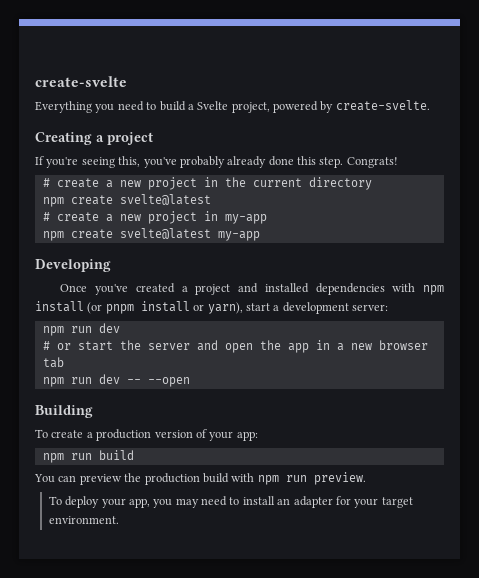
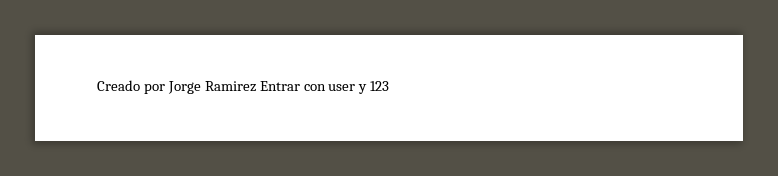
[35,76,127,87] [35,100,430,113] [35,132,153,145] [35,156,398,168] [42,177,372,190] [42,194,211,207] [42,211,267,224] [42,228,260,241] [35,259,111,272] [60,283,444,295] [35,301,388,314] [42,323,120,336] [42,340,428,353] [42,357,64,368] [42,374,190,387] [35,405,93,418] [35,429,258,441] [42,450,134,463] [34,472,366,485] [48,496,413,508] [48,516,119,524] create-svelte // Everything you need to build a Svelte project, powered by create-svelte. // Creating a project // If you're seeing this, you've probably already done this step. Congrats! // # create a new project in the current directory // npm create svelte@latest // # create a new project in my-app // npm create svelte@latest my-app // Developing // Once you've created a project and installed dependencies with npm install (or pnpm install or yarn), start a development server: // npm run dev // # or start the server and open the app in a new browser tab // npm run dev -- --open // Building // To create a production version of your app: // npm run build // You can preview the production build with npm run preview. // To deploy your app, you may need to install an adapter for your target environment. -> [97,80,390,94] Creado por Jorge Ramirez Entrar con user y 123

